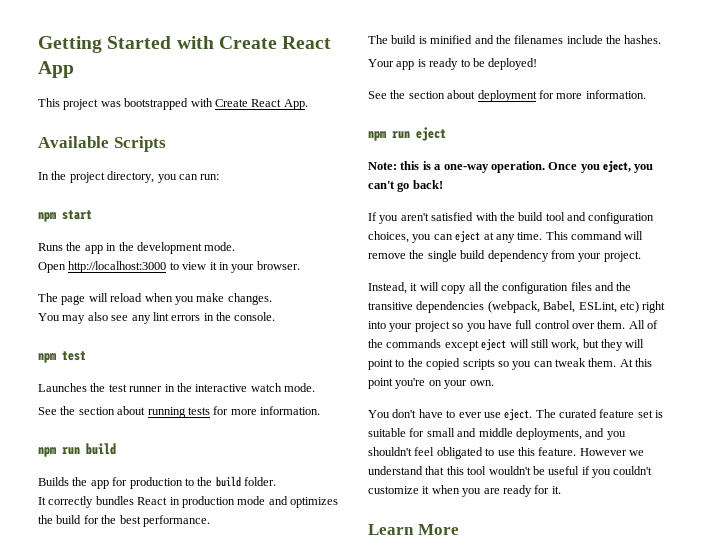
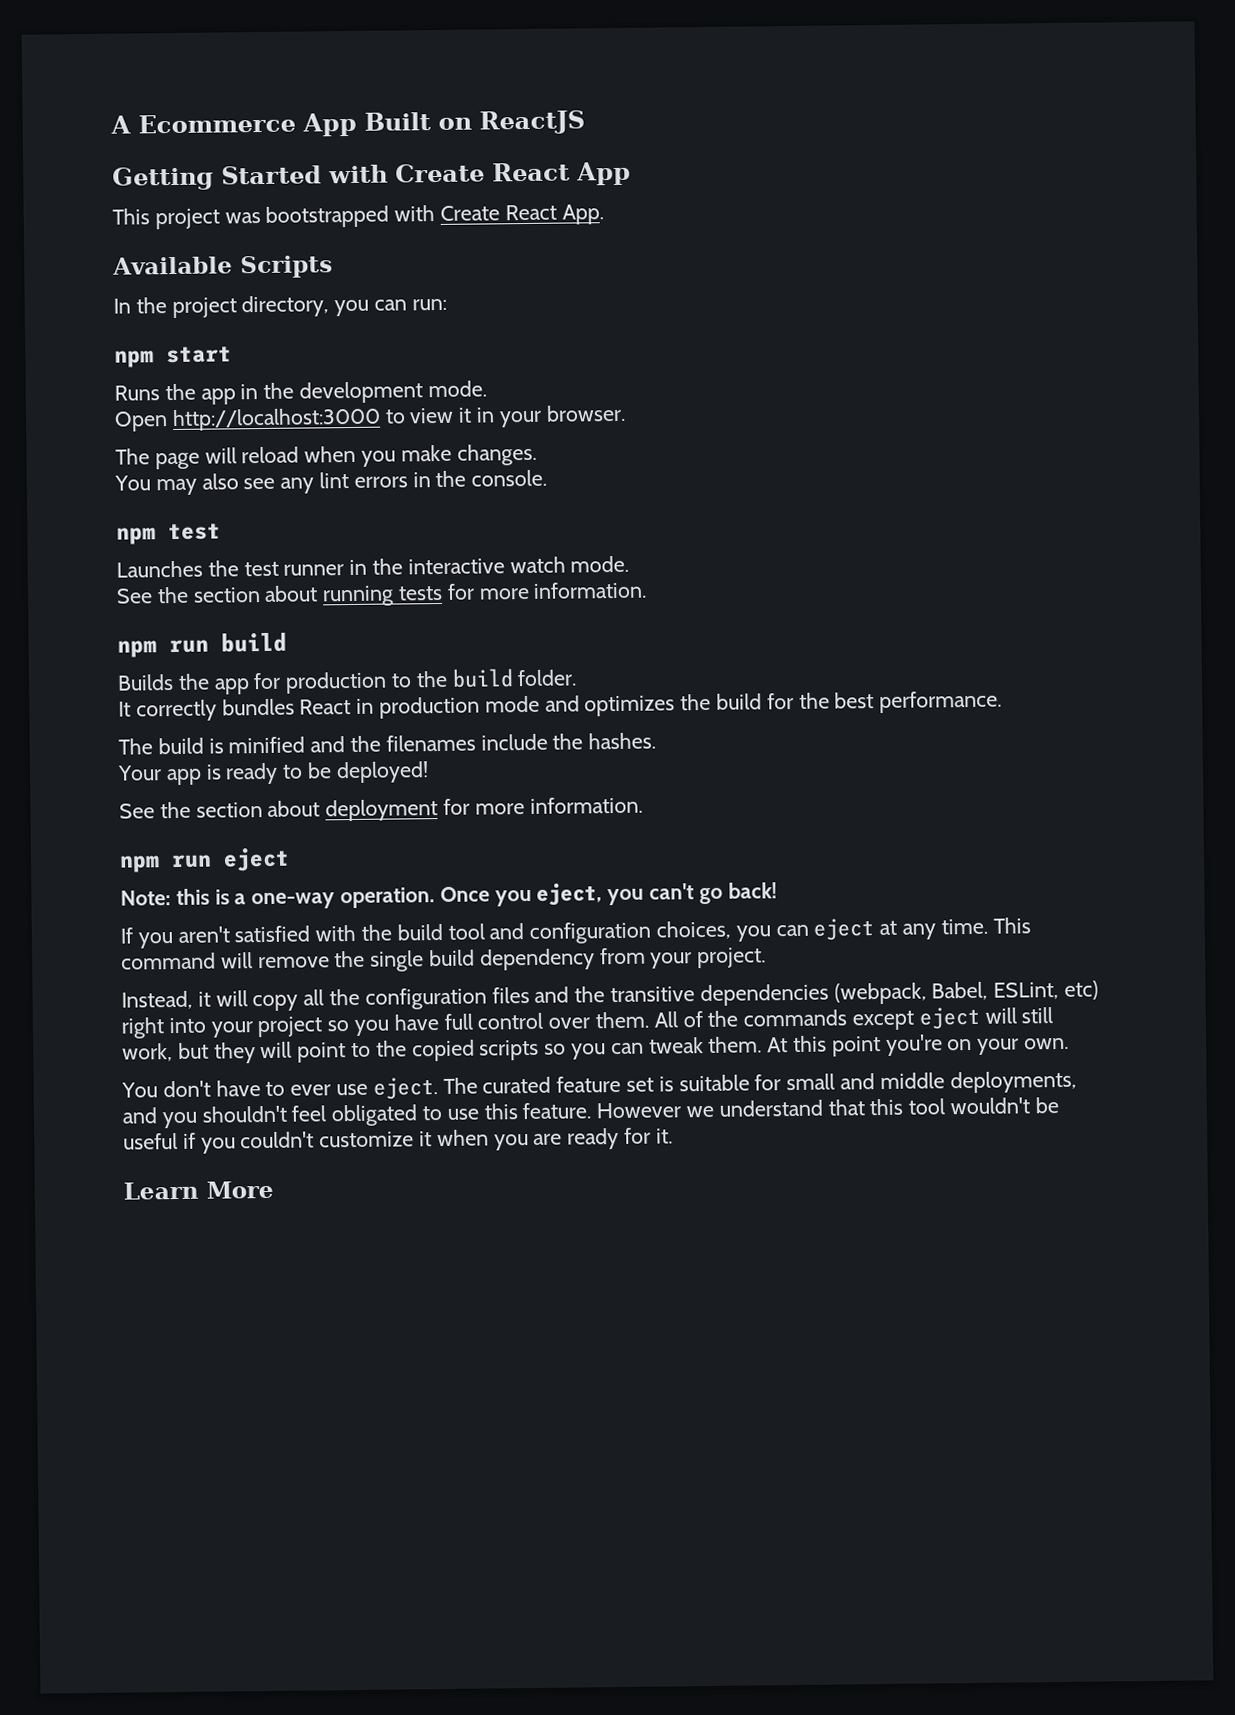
(38, 44) none -> [110,110,585,137] A Ecommerce App Built on ReactJS //

